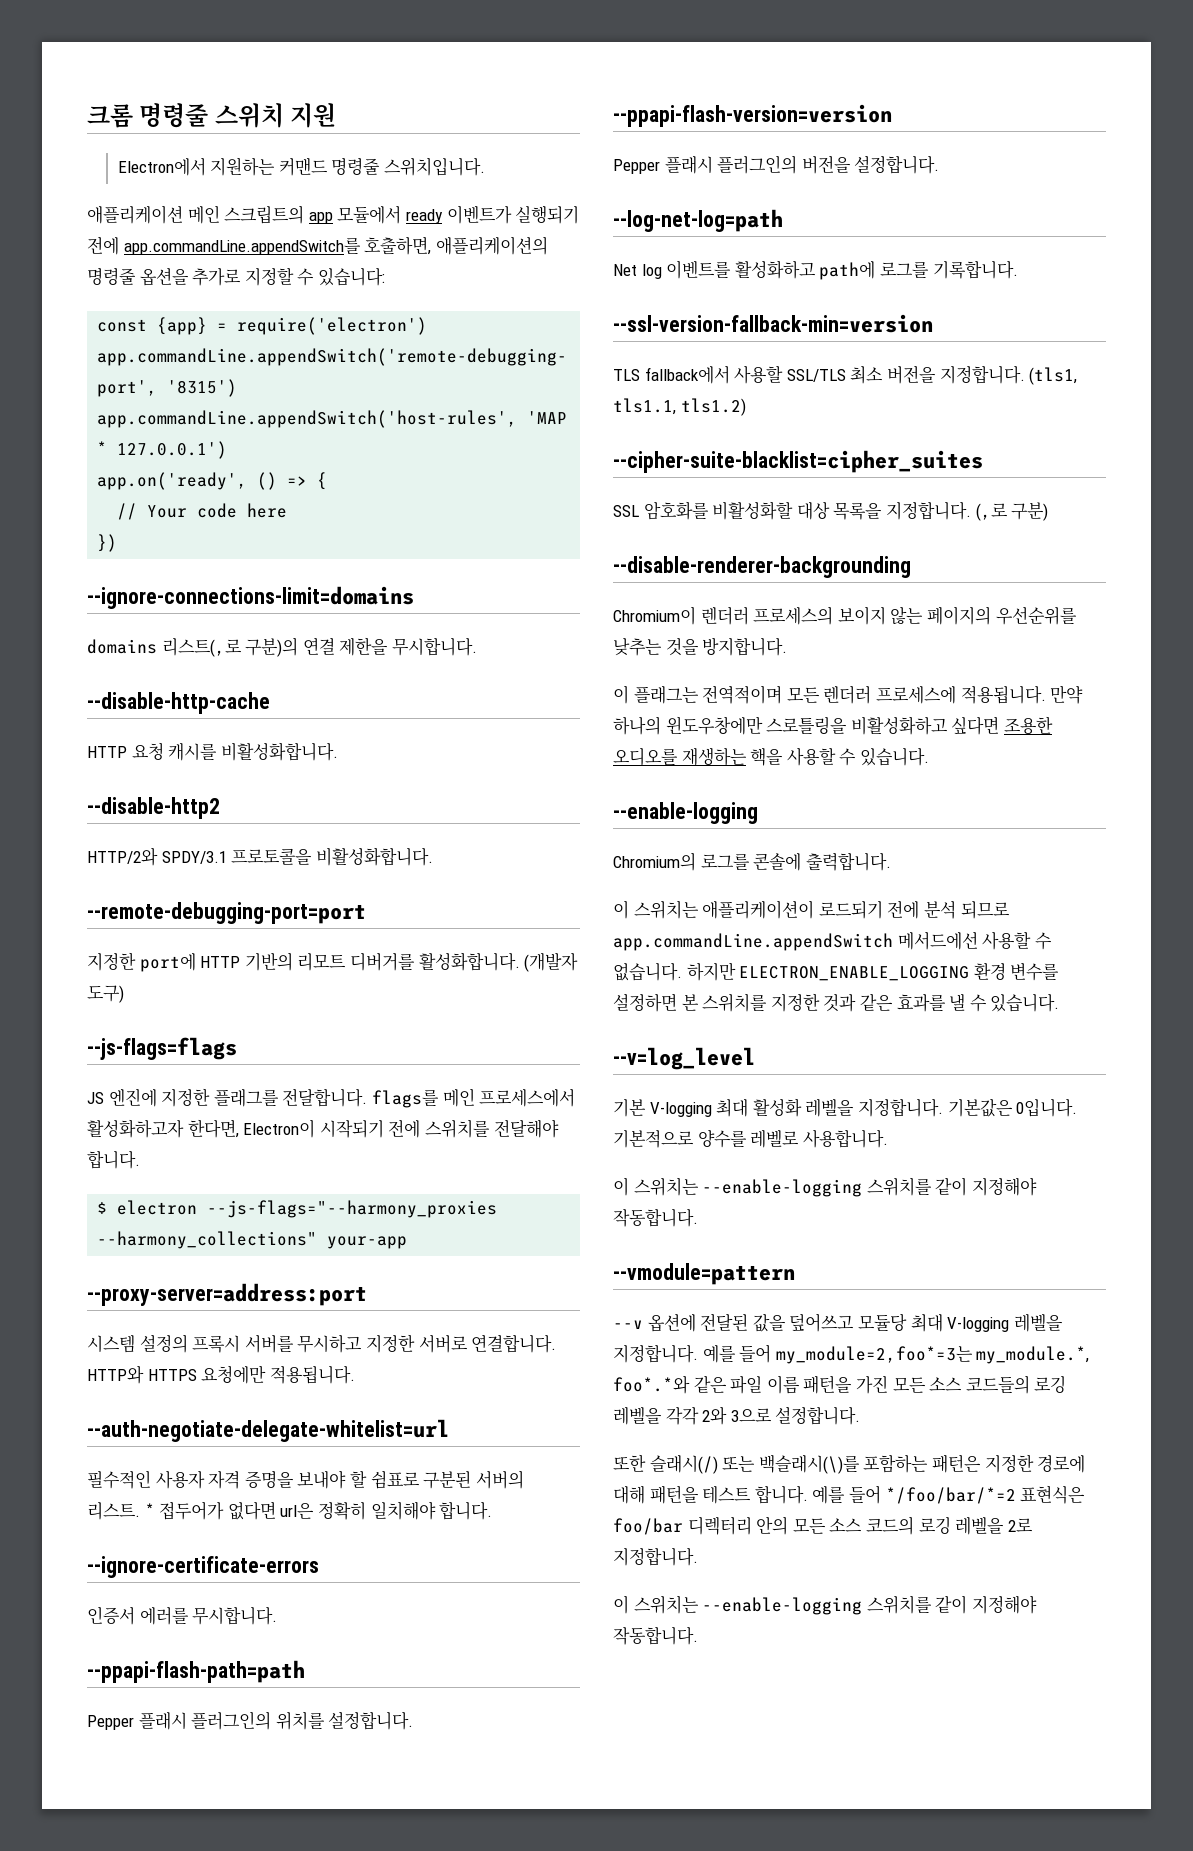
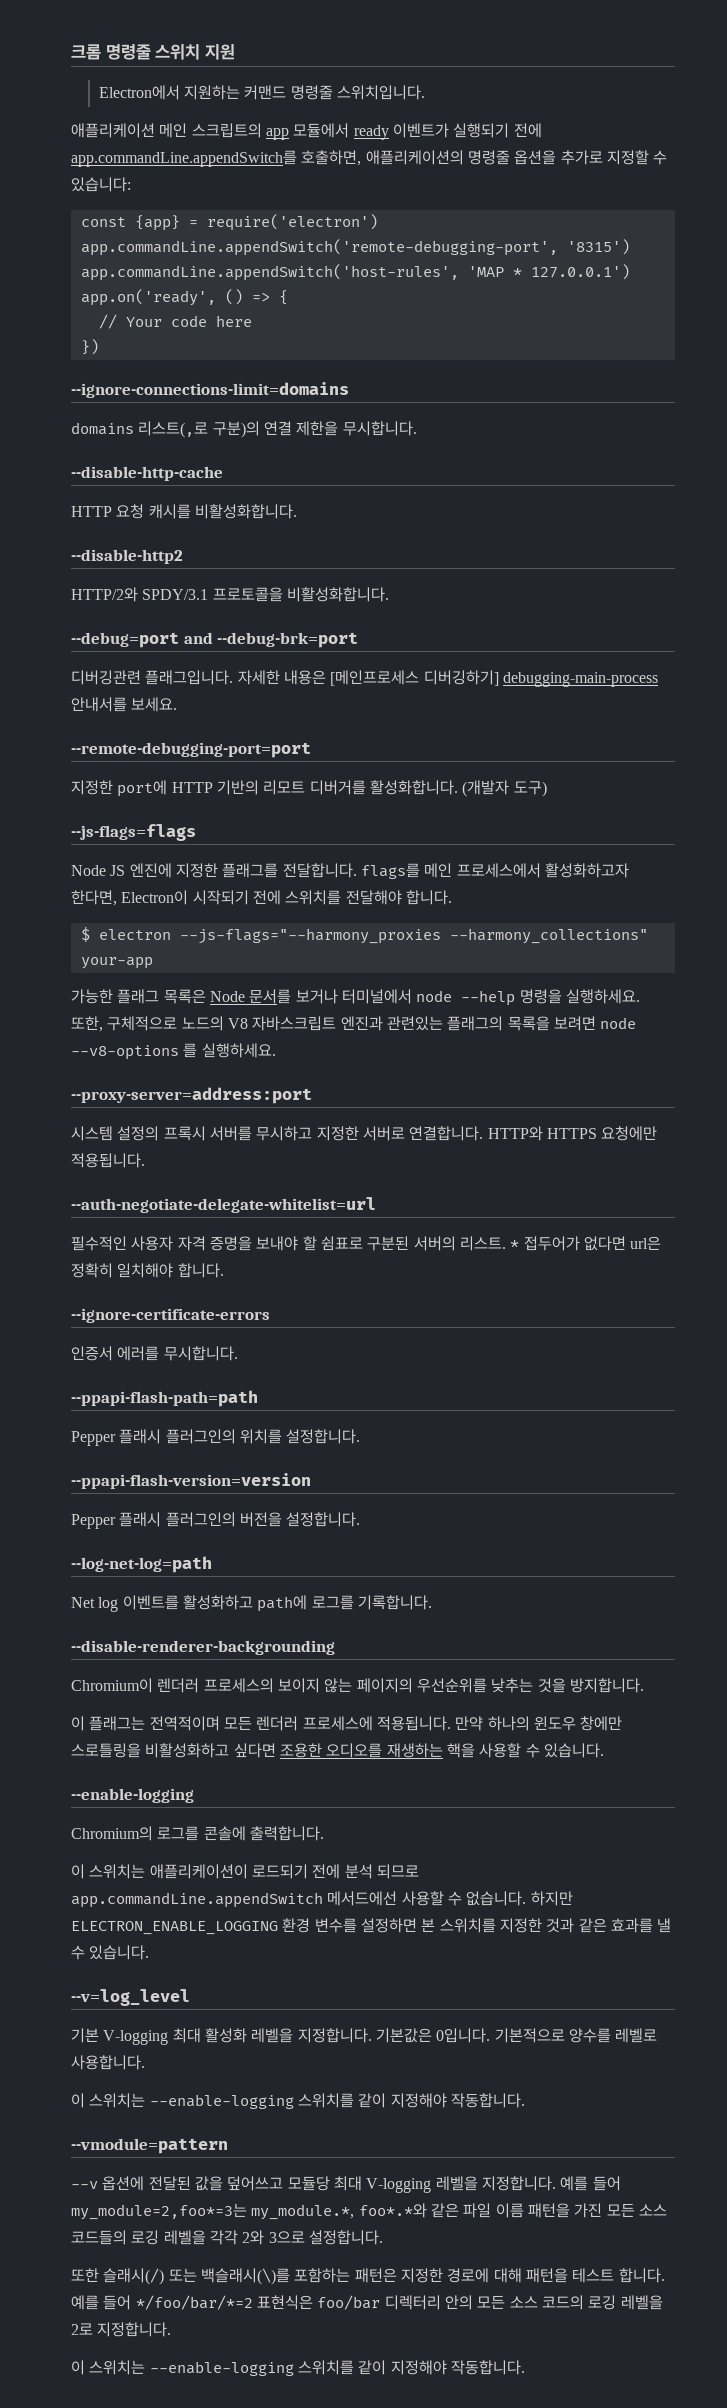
(433, 856) none -> [71,632,359,648] [71,670,658,687] [71,697,178,712] // --debug=port and --debug-brk=port // 디버깅관련 플래그입니다. 자세한 내용은 [메인프로세스 디버깅하기] debugging-main-process 안내서를 보세요.
(237, 1048) none -> [71,865,106,876] Node
(408, 1242) none -> [71,989,640,1006] [71,1016,637,1032] [71,1043,276,1060] // 가능한 플래그 목록은 Node 문서를 보거나 터미널에서 node --help 명령을 실행하세요. 또한, 구체적으로 노드의 V8 자바스크립트 엔진과 관련있는 플래그의 목록을 보려면 node --v8-options 를 실행하세요.
[613,314,933,333] [613,365,1078,385] [613,398,746,416] [613,450,983,473] [613,501,1049,521] // --ssl-version-fallback-min=version // TLS fallback에서 사용할 SSL/TLS 최소 버전을 지정합니다. (tls1, tls1.1, tls1.2) // --cipher-suite-blacklist=cipher_suites // SSL 암호화를 비활성화할 대상 목록을 지정합니다. (,로 구분) -> (432, 1602) none
[665,716,763,735] 윈도우창에만 -> [533,1716,623,1731] 윈도우 창에만

